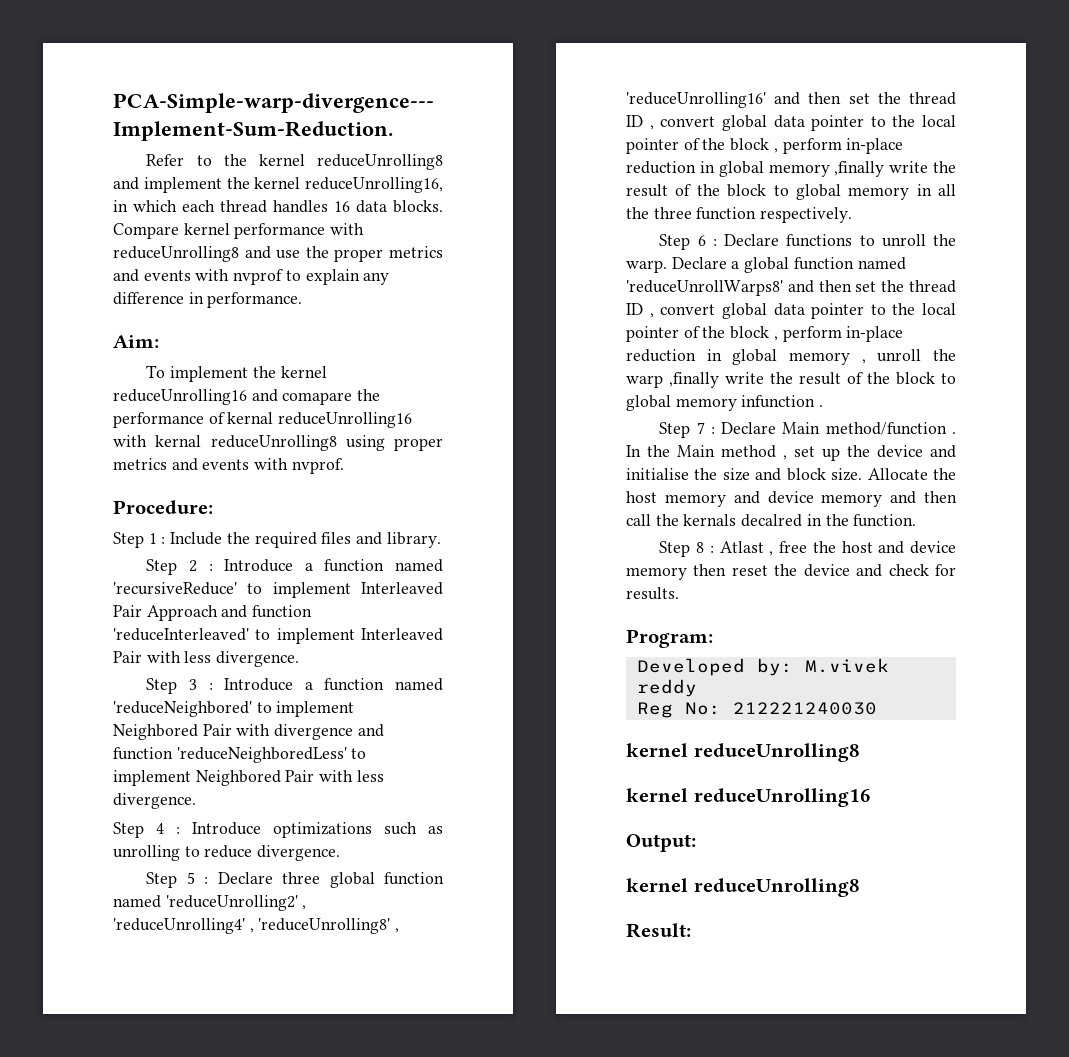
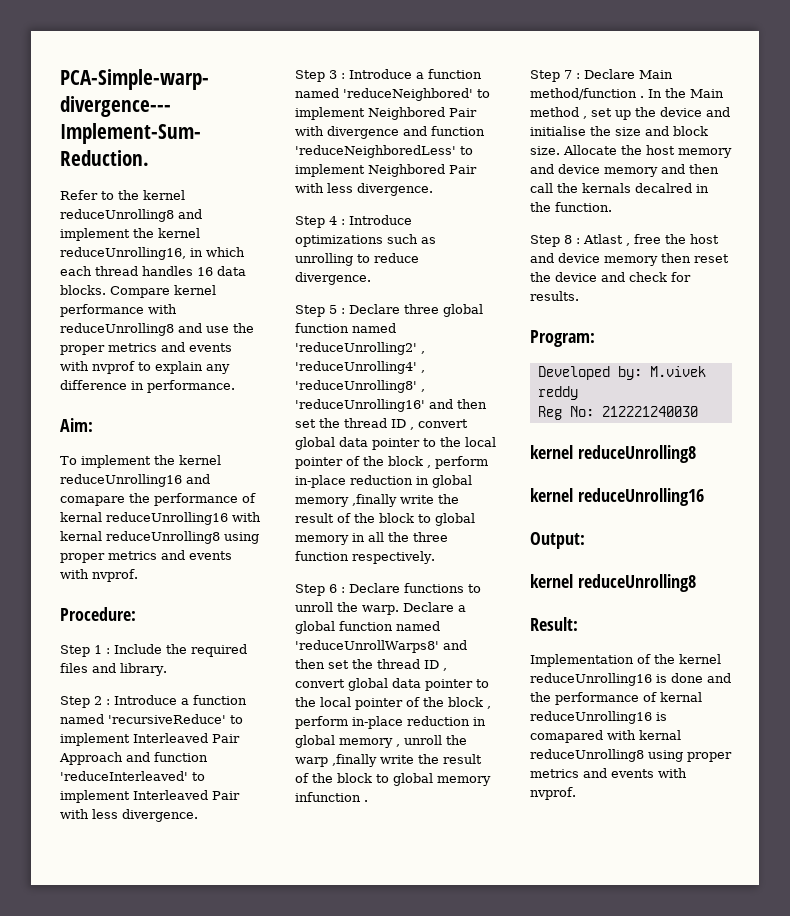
(691, 930) none -> [530,654,721,667] [530,673,731,686] [530,692,702,705] [530,711,667,724] [530,730,681,743] [530,749,732,762] [530,768,687,778] [530,787,576,800] // Implementation of the kernel reduceUnrolling16 is done and the performance of kernal reduceUnrolling16 is comapared with kernal reduceUnrolling8 using proper metrics and events with nvprof.

